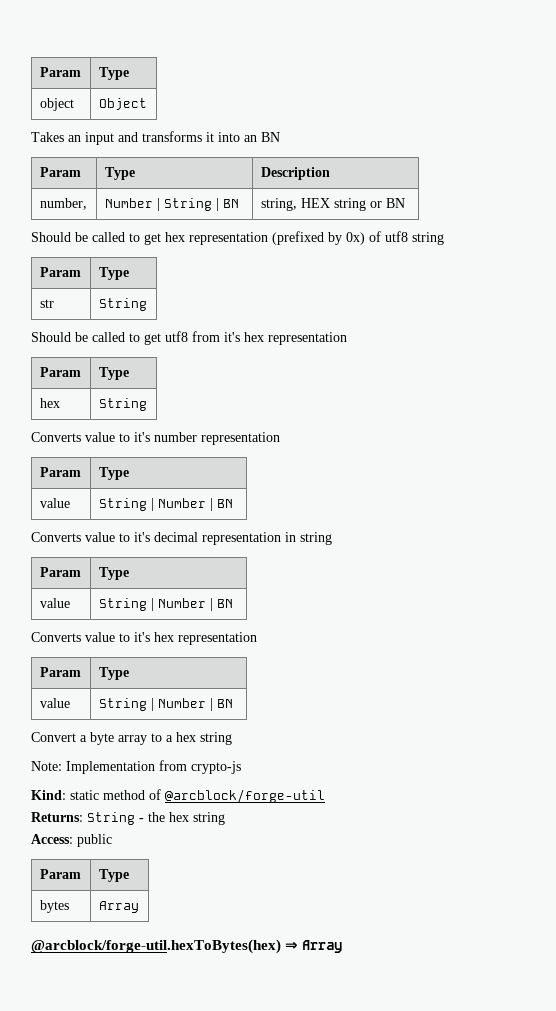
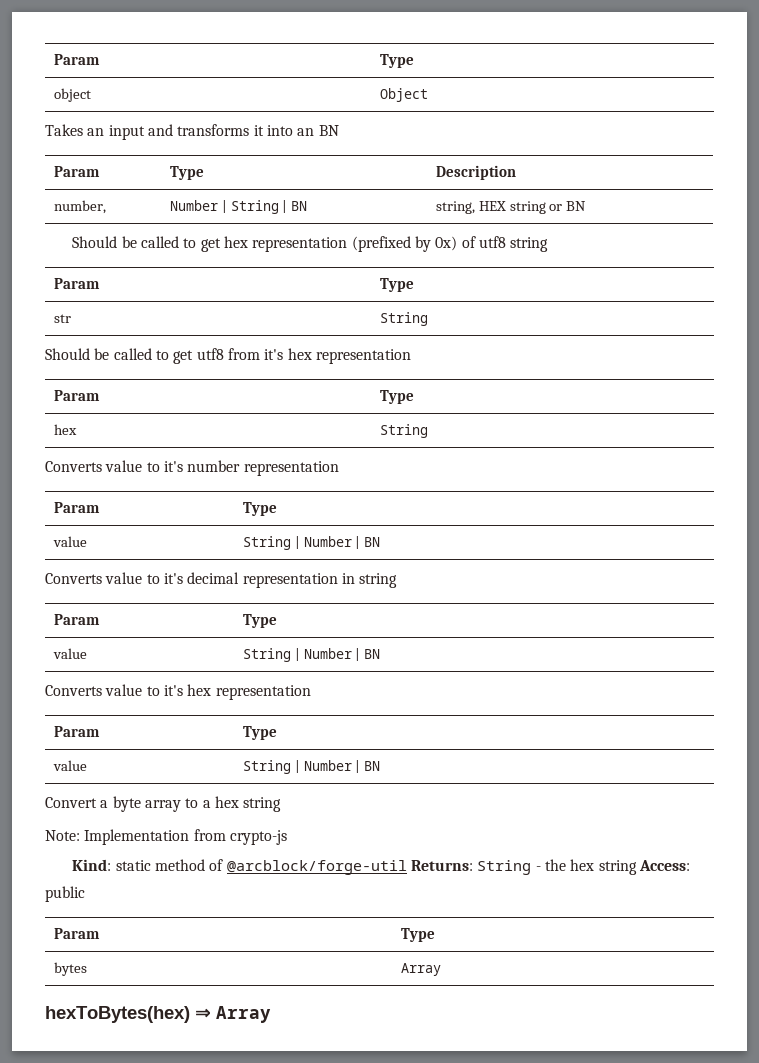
(325, 796) // -> (407, 867) none
(225, 818) // -> (637, 867) none
[31,939,281,954] @arcblock/forge-util.hexToBytes(hex) -> [45,1006,190,1023] hexToBytes(hex)

